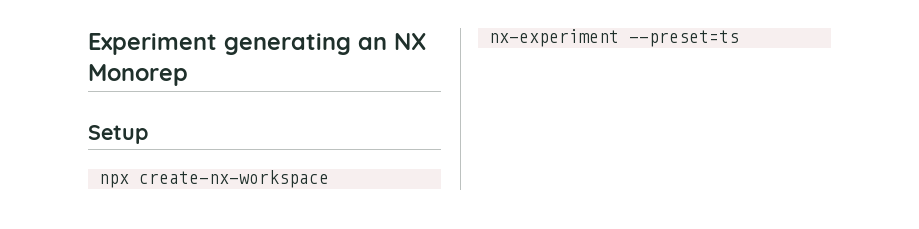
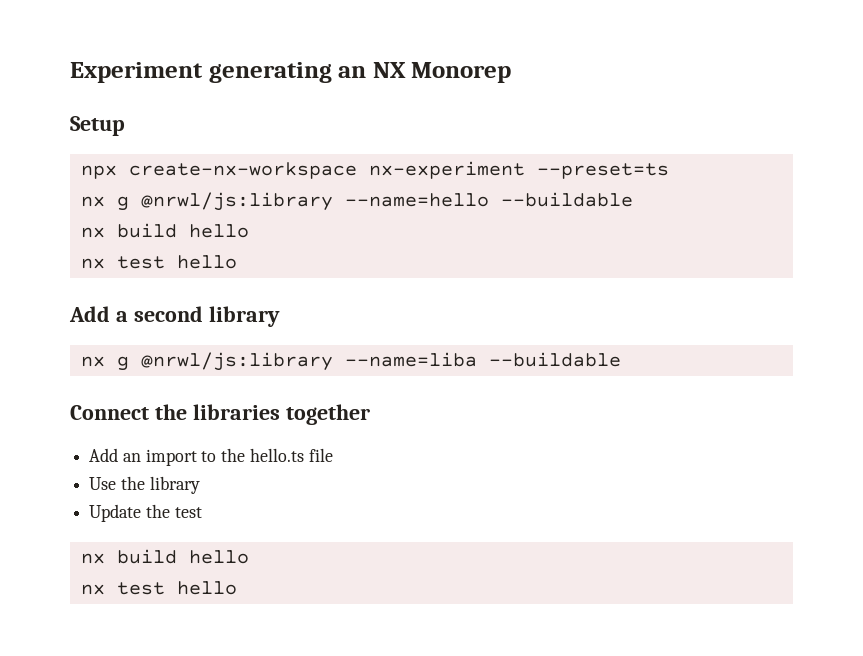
(740, 38) none -> [80,192,633,211] [80,223,249,238] [80,255,237,269] [69,306,280,327] [80,352,621,371] [70,404,370,425] [89,448,333,466] [89,476,200,494] [89,504,202,522] [80,549,249,564] [80,581,237,595] // nx g @nrwl/js:library --name=hello --buildable // nx build hello // nx test hello // Add a second library // nx g @nrwl/js:library --name=liba --buildable // Connect the libraries together // Add an import to the hello.ts file // Use the library // Update the test // nx build hello // nx test hello

